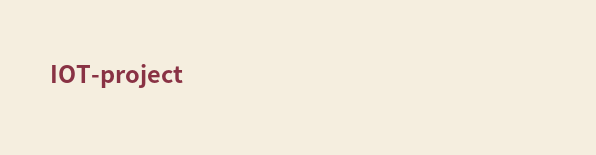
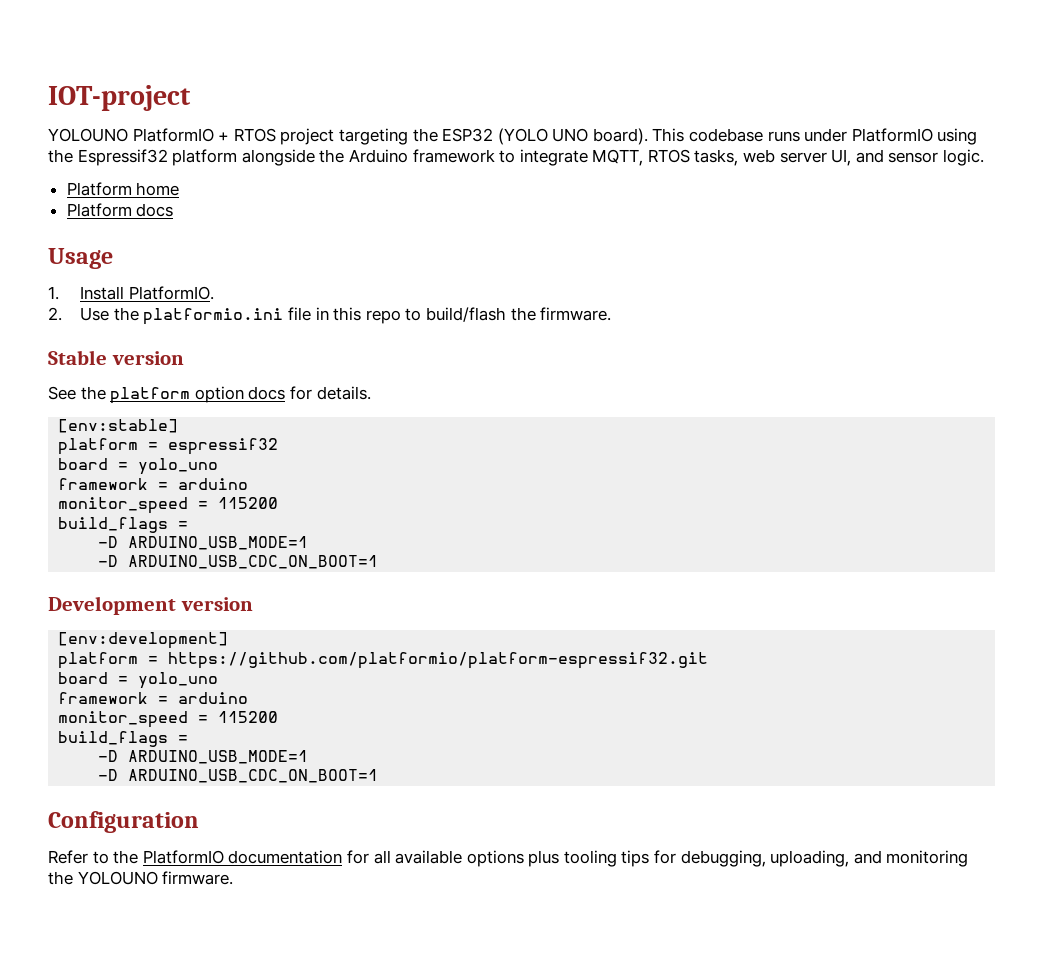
(183, 76) none -> [48,128,978,145] [48,149,985,166] [66,182,180,196] [66,203,174,217] [48,248,113,269] [48,286,214,300] [48,307,612,325] [48,350,184,365] [48,386,371,404] [58,419,179,433] [58,438,279,455] [58,458,219,475] [58,478,249,490] [58,497,279,514] [58,517,189,533] [98,536,309,550] [98,555,379,569] [48,596,253,615] [58,632,229,649] [58,652,709,669] [58,672,219,689] [58,692,249,704] [58,711,279,728] [58,731,189,747] [98,750,309,764] [98,769,379,783] [48,811,199,833] [48,850,969,867] [48,871,234,885] // YOLOUNO PlatformIO + RTOS project targeting the ESP32 (YOLO UNO board). This codebase runs under PlatformIO using the Espressif32 platform alongside the Arduino framework to integrate MQTT, RTOS tasks, web server UI, and sensor logic. // Platform home // Platform docs // Usage // 1. Install PlatformIO. // 2. Use the platformio.ini file in this repo to build/flash the firmware. // Stable version // See the platform option docs for details. // [env:stable] // platform = espressif32 // board = yolo_uno // framework = arduino // monitor_speed = 115200 // build_flags = // -D ARDUINO_USB_MODE=1 // -D ARDUINO_USB_CDC_ON_BOOT=1 // Development version // [env:development] // platform = https://github.com/platformio/platform-espressif32.git // board = yolo_uno // framework = arduino // monitor_speed = 115200 // build_flags = // -D ARDUINO_USB_MODE=1 // -D ARDUINO_USB_CDC_ON_BOOT=1 // Configuration // Refer to the PlatformIO documentation for all available options plus tooling tips for debugging, uploading, and monitoring the YOLOUNO firmware.

